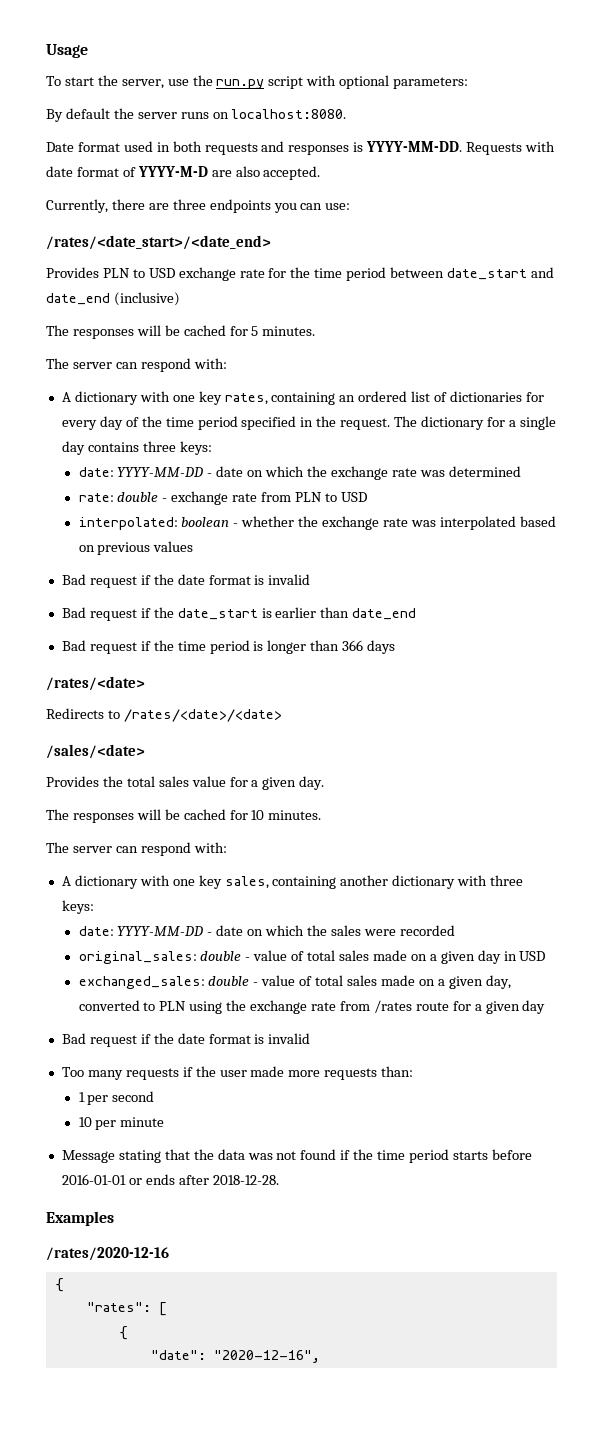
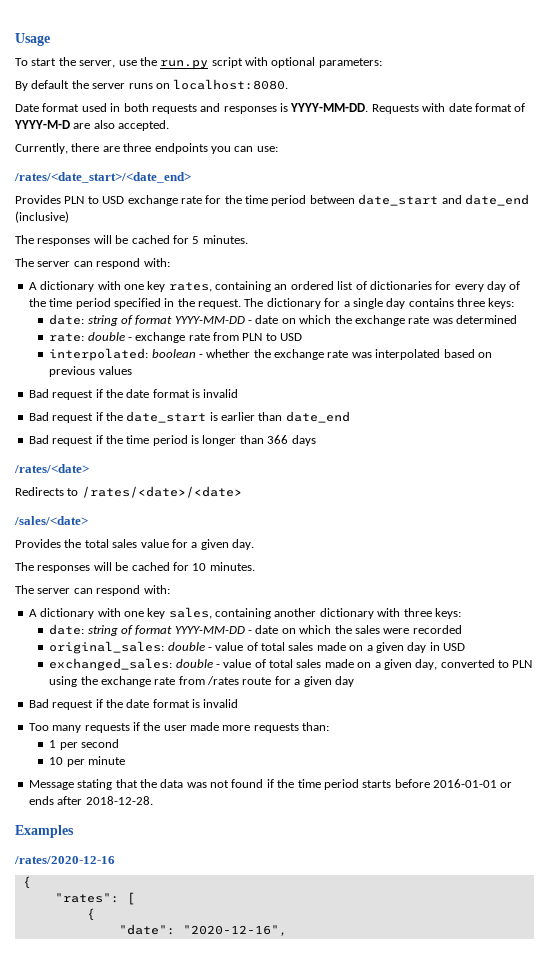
(114, 472) none -> [87,315,173,326] string of format
(114, 931) none -> [87,625,173,636] string of format

